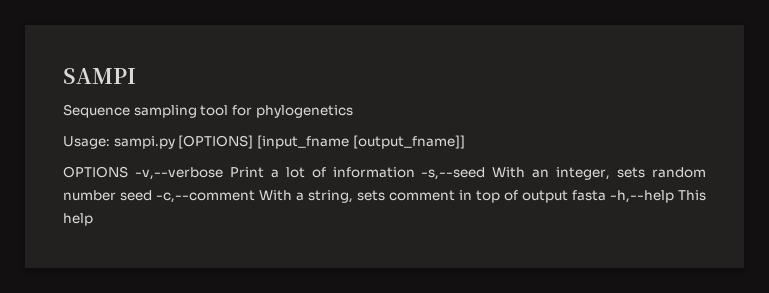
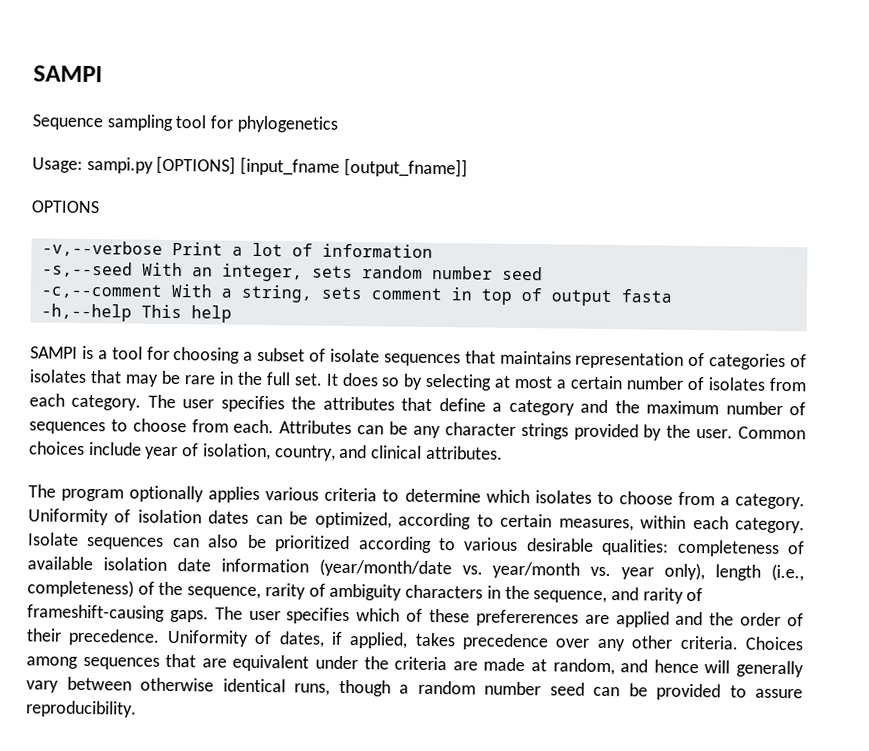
(128, 172) none -> (99, 207) //
(415, 172) none -> (433, 250) //
(152, 195) none -> (543, 273) //
(606, 195) none -> (673, 296) //
(93, 219) none -> [30,345,807,371] [29,369,807,392] [29,393,806,416] [29,418,807,441] [29,441,503,461] [28,484,805,510] [28,508,805,534] [28,532,806,557] [27,556,804,582] [27,579,704,604] [27,604,805,628] [26,628,804,652] [26,653,805,678] [26,676,803,701] [26,700,137,718] // SAMPI is a tool for choosing a subset of isolate sequences that maintains representation of categories of isolates that may be rare in the full set. It does so by selecting at most a certain number of isolates from each category. The user specifies the attributes that define a category and the maximum number of sequences to choose from each. Attributes can be any character strings provided by the user. Common choices include year of isolation, country, and clinical attributes. // The program optionally applies various criteria to determine which isolates to choose from a category. Uniformity of isolation dates can be optimized, according to certain measures, within each category. Isolate sequences can also be prioritized according to various desirable qualities: completeness of available isolation date information (year/month/date vs. year/month vs. year only), length (i.e., completeness) of the sequence, rarity of ambiguity characters in the sequence, and rarity of frameshift-causing gaps. The user specifies which of these prefererences are applied and the order of their precedence. Uniformity of dates, if applied, takes precedence over any other criteria. Choices among sequences that are equivalent under the criteria are made at random, and hence will generally vary between otherwise identical runs, though a random number seed can be provided to assure reproducibility.

